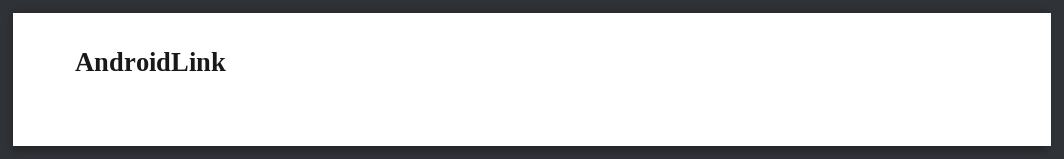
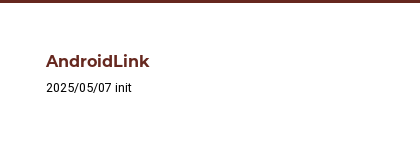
(226, 61) none -> [46,83,133,93] // 2025/05/07 init

